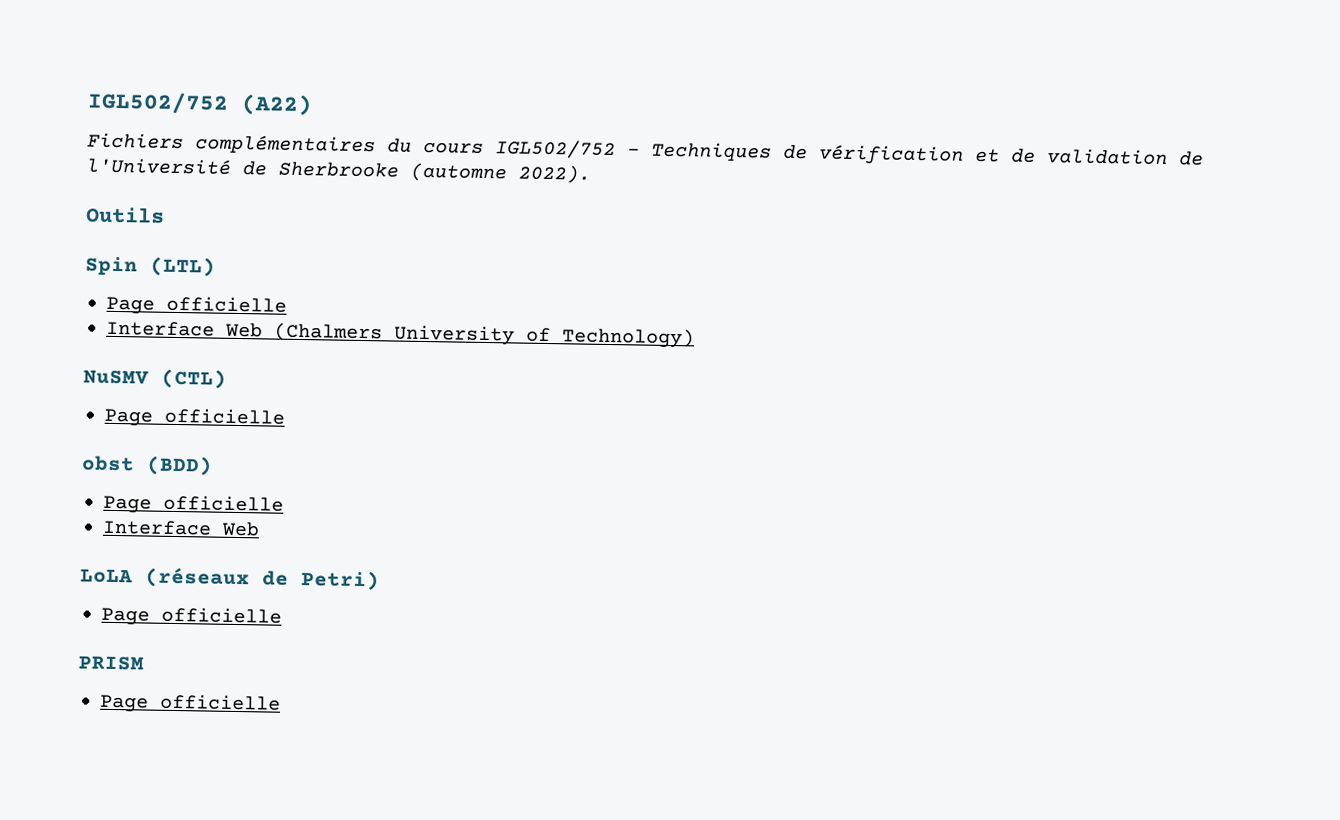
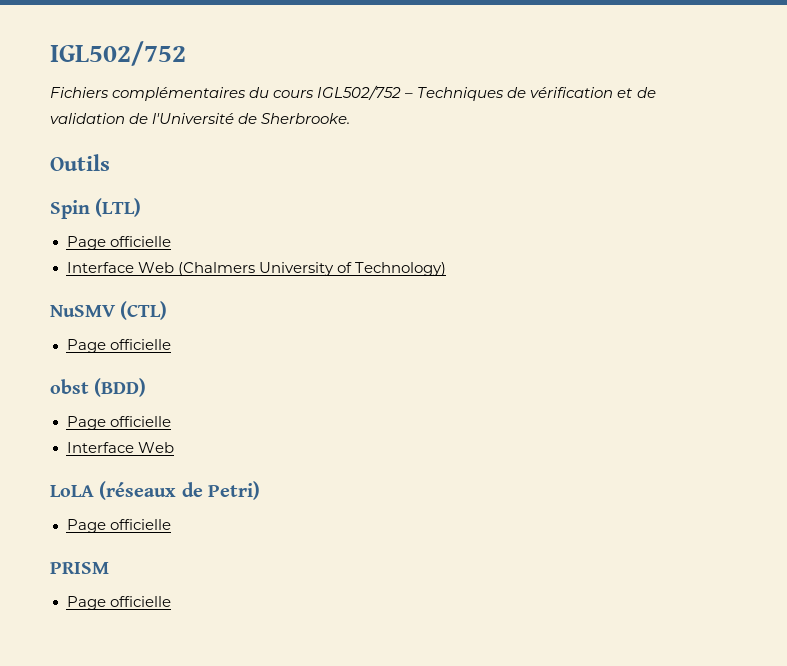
[87,91,313,117] IGL502/752 (A22) -> [50,41,186,66] IGL502/752
[278,161,591,184] Sherbrooke (automne 2022). -> [261,113,351,124] Sherbrooke.

